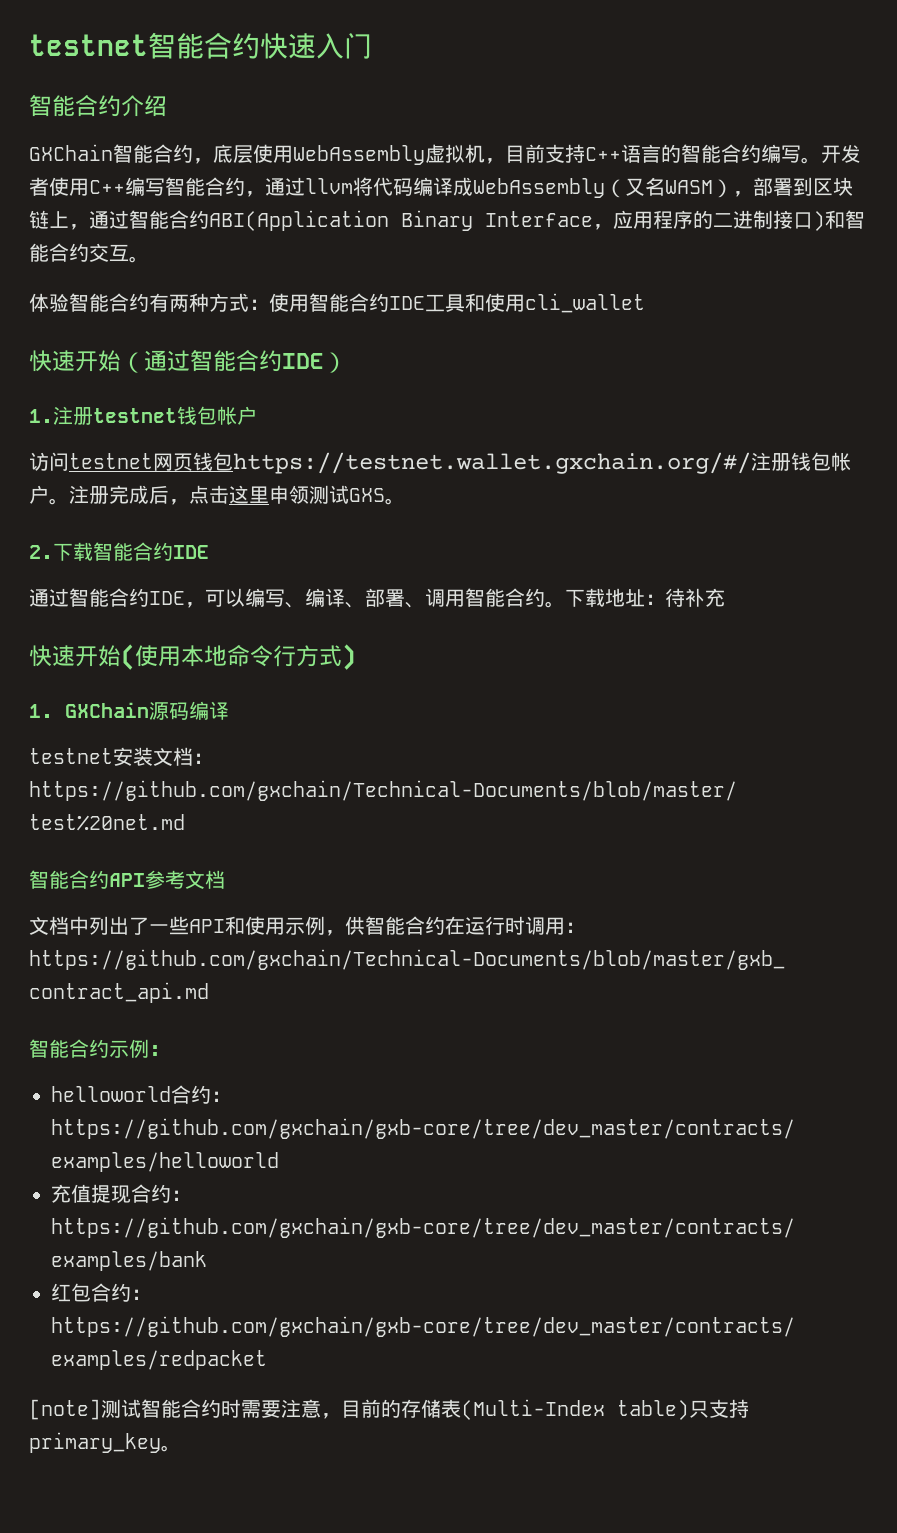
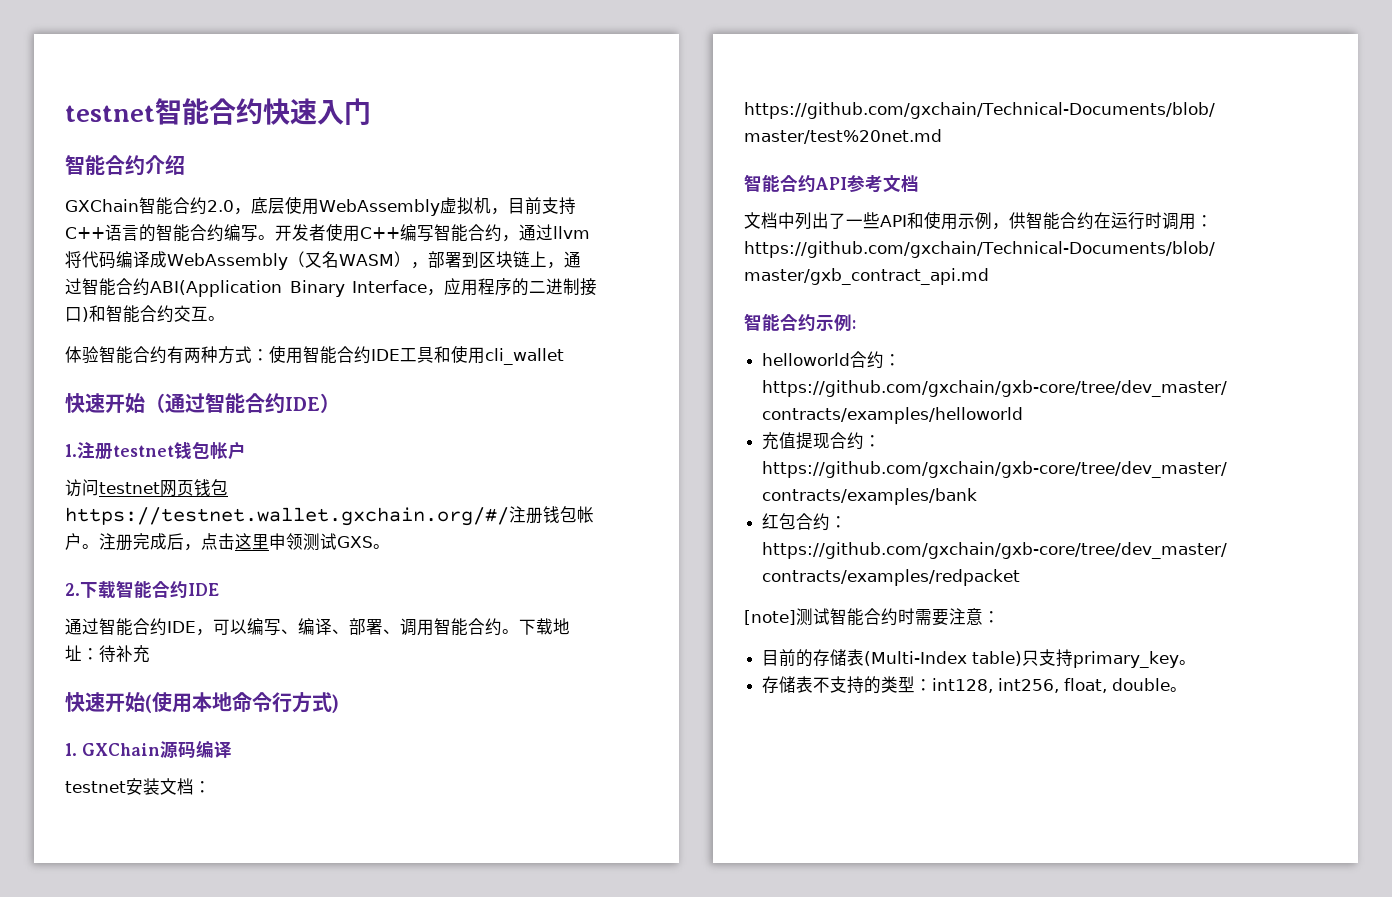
(193, 153) none -> [206,200,234,212] 2.0
[321,1413,341,1419] ， -> [983,611,1000,623] ： //
(181, 1448) none -> [762,676,1188,694] // 存储表不支持的类型：int128, int256, float, double。

